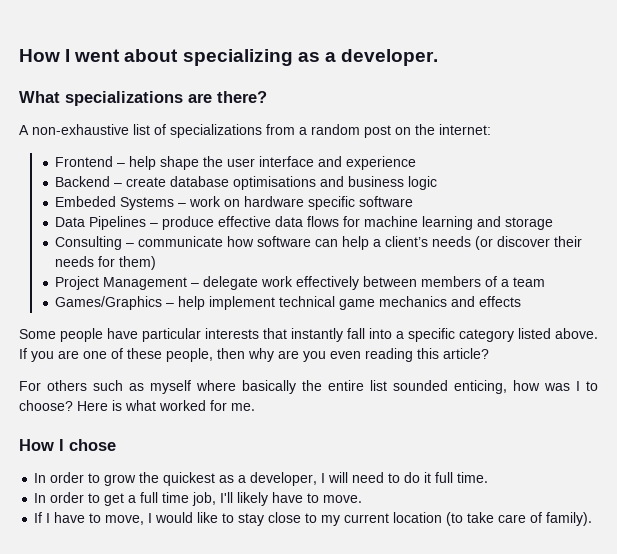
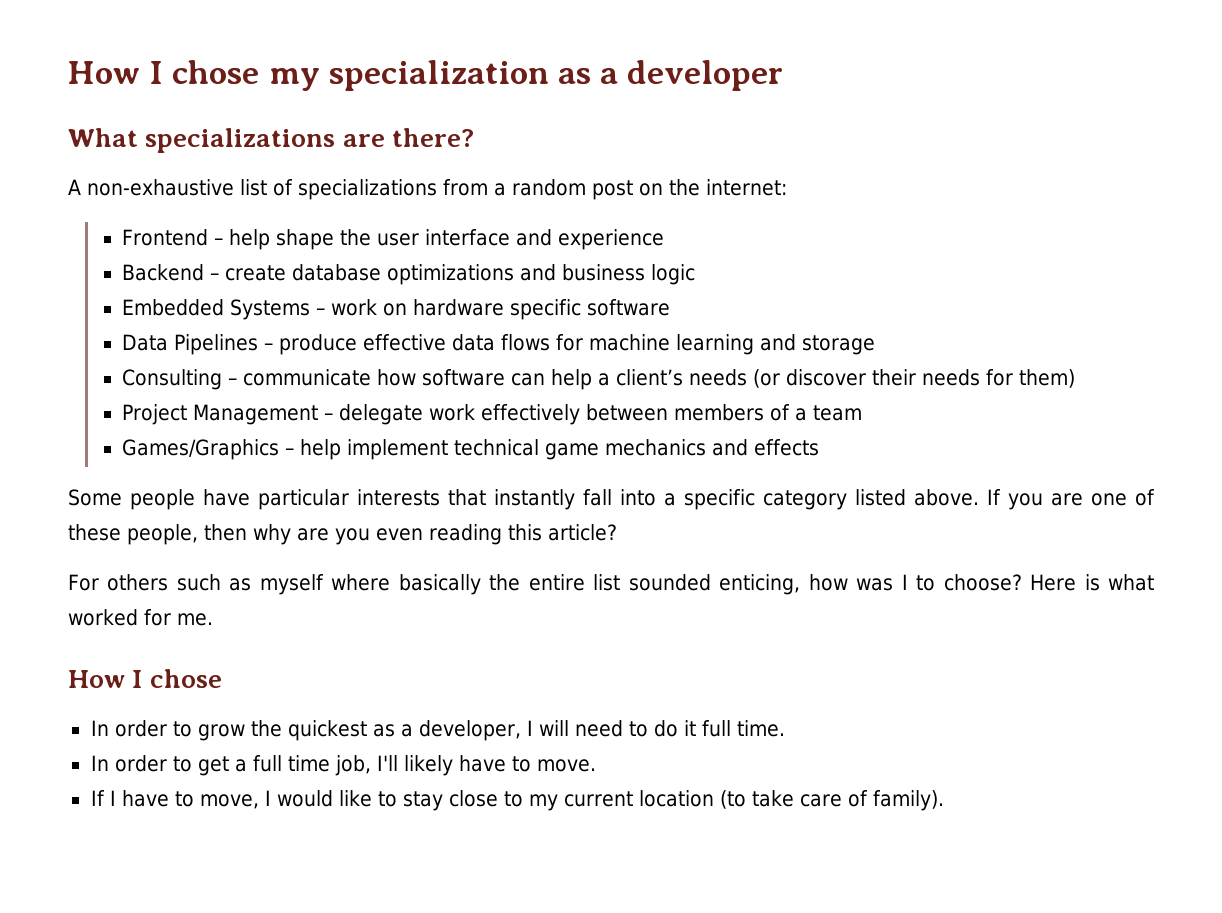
[19,49,438,66] How I went about specializing as a developer. -> [68,60,784,91] How I chose my specialization as a developer
[233,176,317,190] optimisations -> [387,264,515,285] optimizations
[55,196,117,207] Embeded -> [122,299,225,316] Embedded

